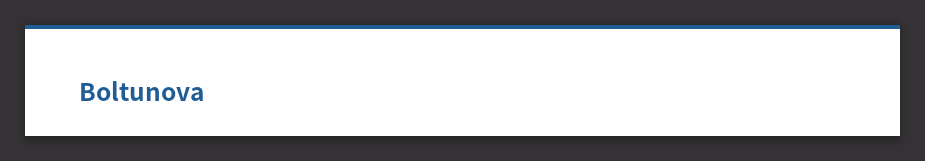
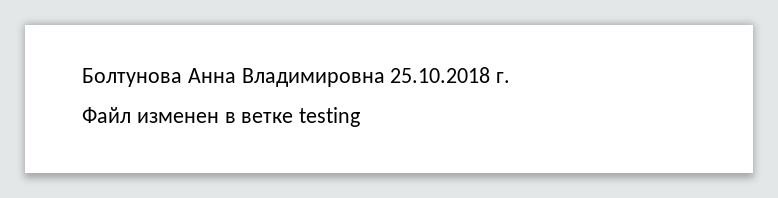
[79,81,204,101] Boltunova -> [82,67,511,87] [82,107,361,127] Болтунова Анна Владимировна 25.10.2018 г. // Файл изменен в ветке testing

